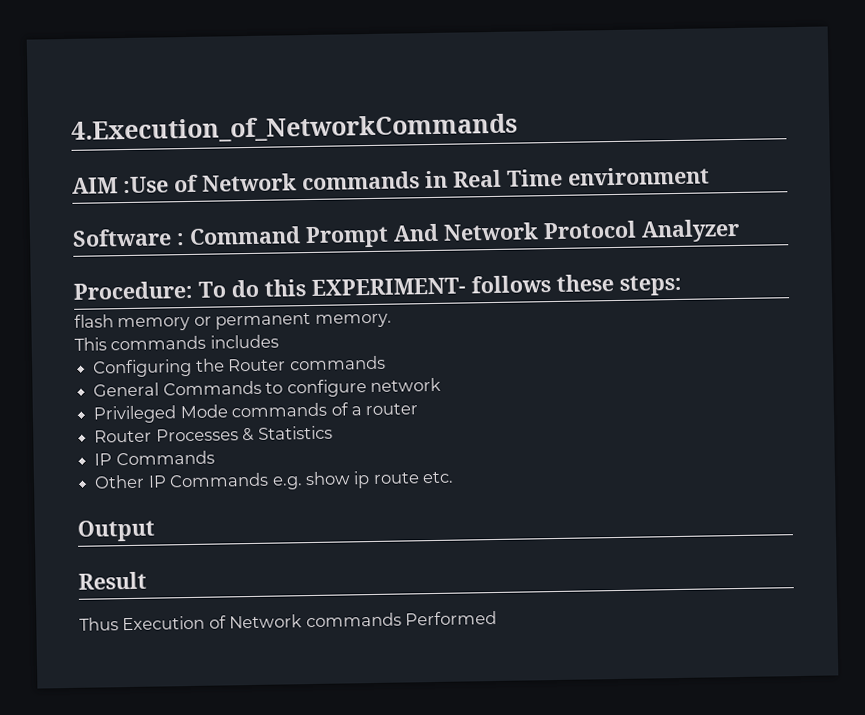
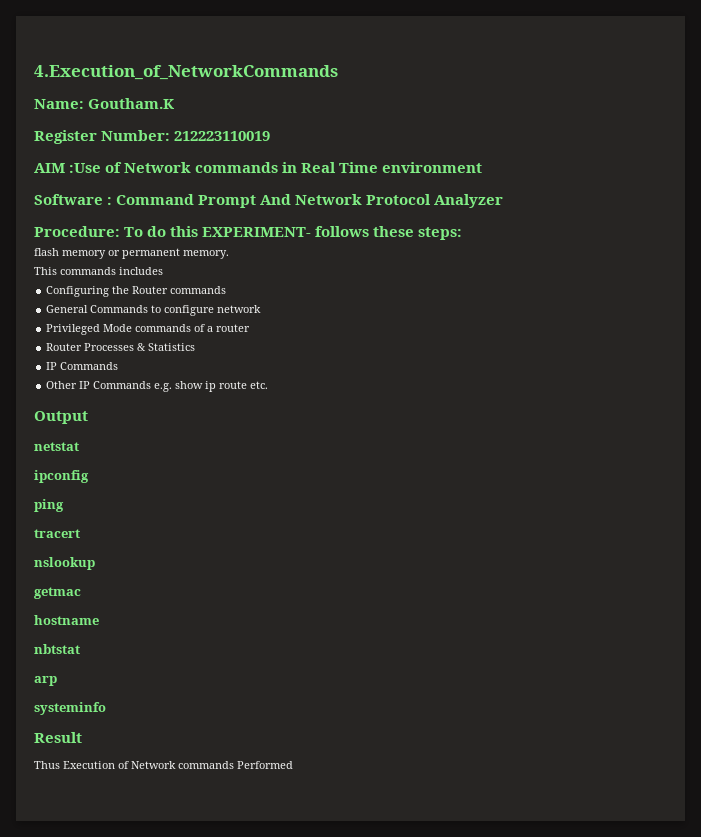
(518, 128) none -> [34,98,176,109] [34,130,271,144] // Name: Goutham.K // Register Number: 212223110019
(155, 530) none -> [34,442,79,451] [34,470,89,483] [34,499,64,512] [34,529,80,538] [34,557,95,570] [34,587,81,599] [34,615,99,625] [34,644,80,654] [34,676,57,686] [34,702,106,715] // netstat // ipconfig // ping // tracert // nslookup // getmac // hostname // nbtstat // arp // systeminfo

